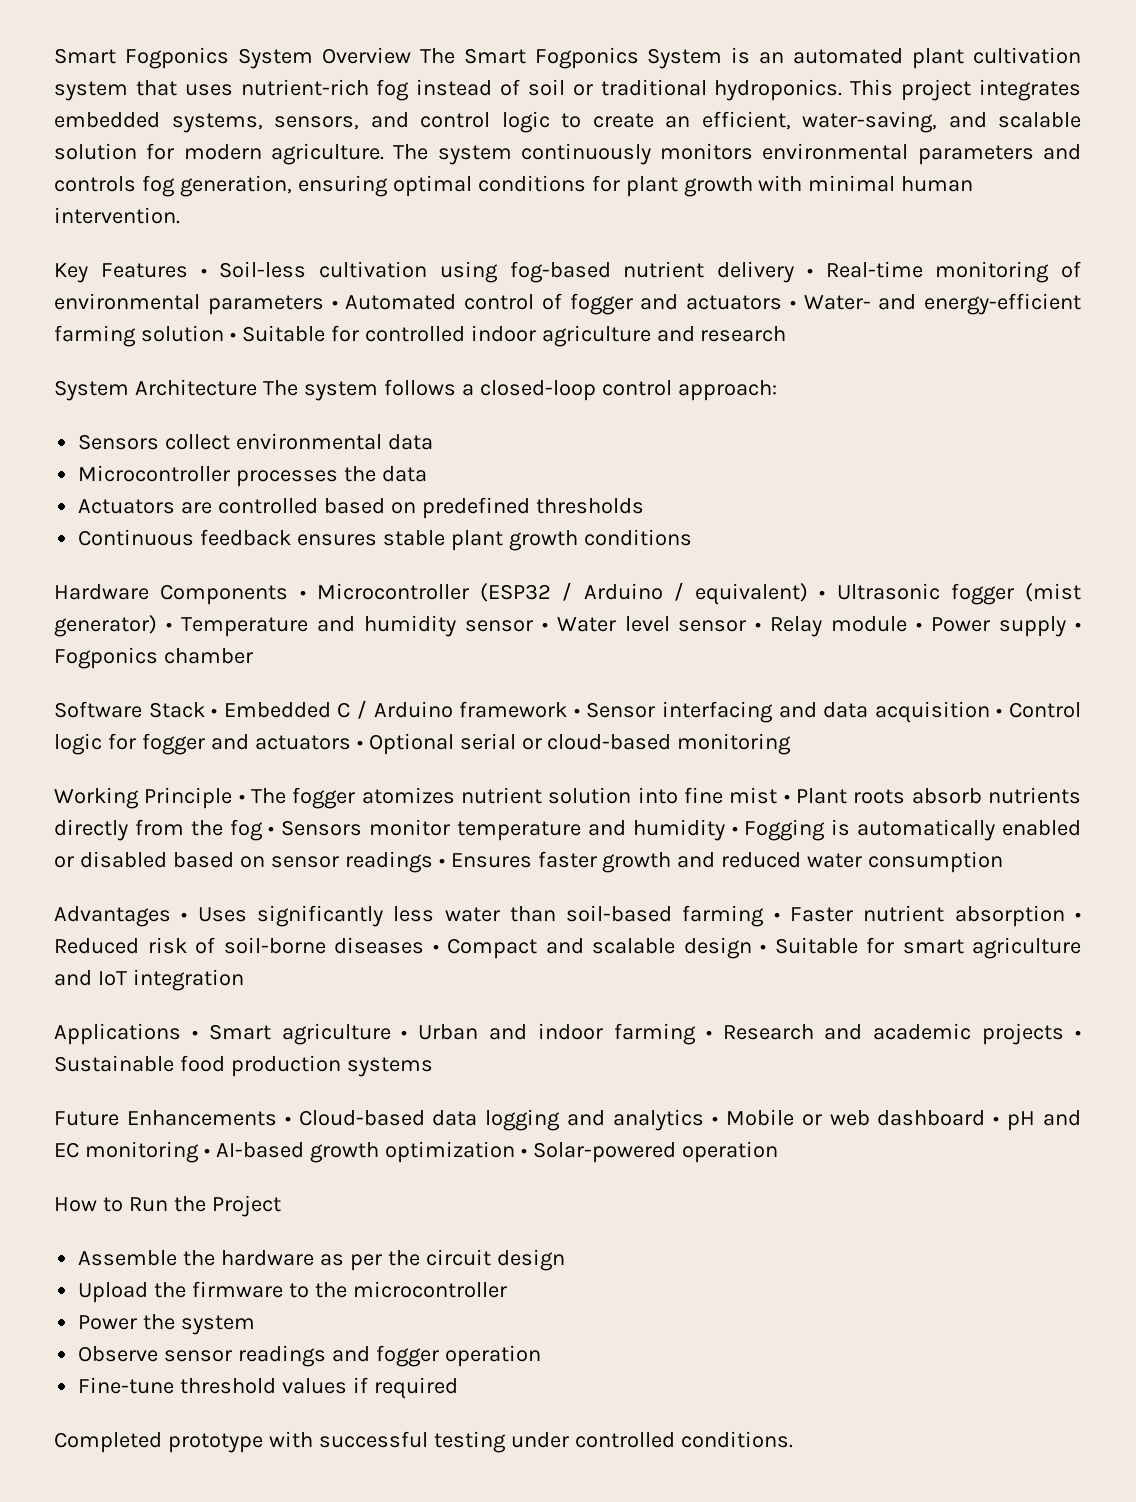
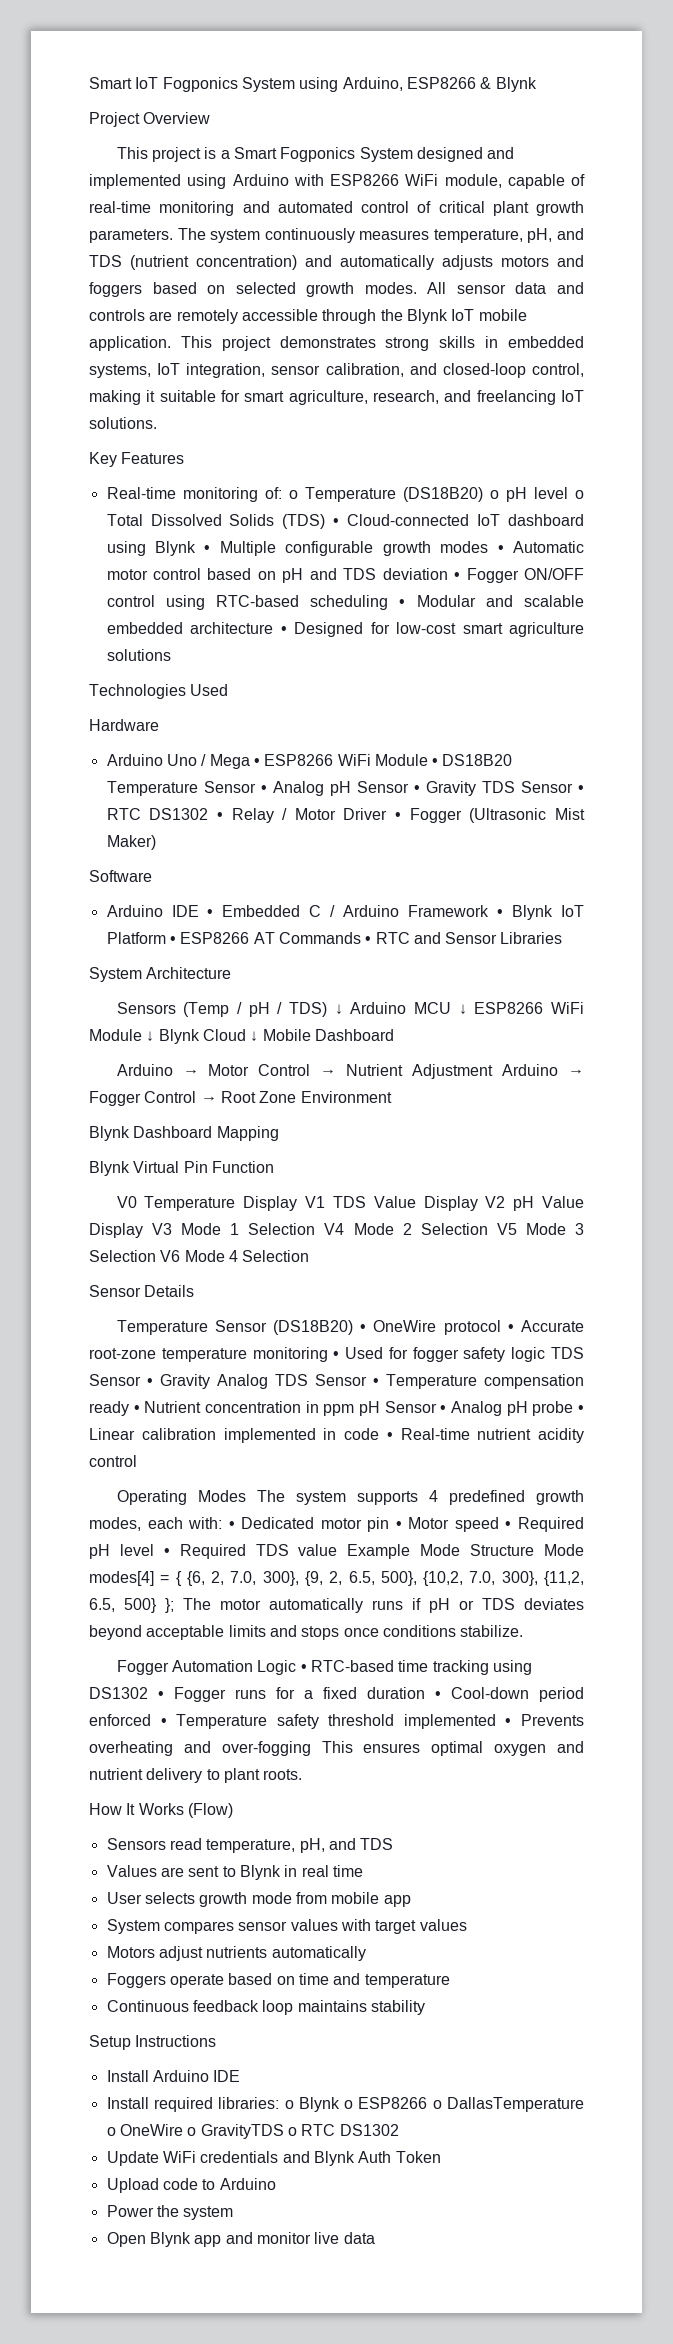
[54,47,1081,69] [54,79,1081,101] [54,111,1081,133] [54,143,1081,165] [54,175,974,197] [54,207,180,224] [54,261,1081,283] [54,293,1081,315] [54,325,787,347] [54,379,777,401] [78,433,434,450] [78,465,428,487] [78,497,644,519] [78,529,692,551] [54,582,1081,605] [54,615,1081,637] [54,647,253,669] Smart Fogponics System Overview The Smart Fogponics System is an automated plant cultivation system that uses nutrient-rich fog instead of soil or traditional hydroponics. This project integrates embedded systems, sensors, and control logic to create an efficient, water-saving, and scalable solution for modern agriculture. The system continuously monitors environmental parameters and controls fog generation, ensuring optimal conditions for plant growth with minimal human intervention. // Key Features • Soil-less cultivation using fog-based nutrient delivery • Real-time monitoring of environmental parameters • Automated control of fogger and actuators • Water- and energy-efficient farming solution • Suitable for controlled indoor agriculture and research // System Architecture The system follows a closed-loop control approach: // Sensors collect environmental data // Microcontroller processes the data // Actuators are controlled based on predefined thresholds // Continuous feedback ensures stable plant growth conditions // Hardware Components • Microcontroller (ESP32 / Arduino / equivalent) • Ultrasonic fogger (mist generator) • Temperature and humidity sensor • Water level sensor • Relay module • Power supply • Fogponics chamber -> [89,77,537,92] [89,112,211,127] [116,147,515,162] [89,174,585,189] [89,201,584,216] [89,228,584,243] [89,255,584,270] [89,282,584,297] [89,309,527,324] [89,336,584,351] [89,363,584,378] [89,390,584,405] [89,417,157,429] [89,452,185,467] [106,487,584,502] [106,514,584,529] [106,541,584,556] [106,568,584,583] [106,595,584,610] [106,622,584,637] [106,649,171,661] [89,684,229,699] [89,719,159,731] [106,754,513,769] [106,781,585,796] [106,808,585,823] [106,835,156,850] Smart IoT Fogponics System using Arduino, ESP8266 & Blynk // Project Overview // This project is a Smart Fogponics System designed and implemented using Arduino with ESP8266 WiFi module, capable of real-time monitoring and automated control of critical plant growth parameters. The system continuously measures temperature, pH, and TDS (nutrient concentration) and automatically adjusts motors and foggers based on selected growth modes. All sensor data and controls are remotely accessible through the Blynk IoT mobile application. This project demonstrates strong skills in embedded systems, IoT integration, sensor calibration, and closed-loop control, making it suitable for smart agriculture, research, and freelancing IoT solutions. // Key Features // Real-time monitoring of: o Temperature (DS18B20) o pH level o Total Dissolved Solids (TDS) • Cloud-connected IoT dashboard using Blynk • Multiple configurable growth modes • Automatic motor control based on pH and TDS deviation • Fogger ON/OFF control using RTC-based scheduling • Modular and scalable embedded architecture • Designed for low-cost smart agriculture solutions // Technologies Used // Hardware // Arduino Uno / Mega • ESP8266 WiFi Module • DS18B20 Temperature Sensor • Analog pH Sensor • Gravity TDS Sensor • RTC DS1302 • Relay / Motor Driver • Fogger (Ultrasonic Mist Maker)
[148,702,205,718] Stack -> [106,905,199,917] // Arduino IDE
[459,701,1082,723] [54,733,792,755] [54,787,1082,809] [54,819,1082,841] [54,851,1004,873] [54,905,1081,927] [54,937,1081,959] [54,969,244,991] [54,1023,1081,1045] [54,1055,433,1077] [54,1109,1081,1131] [54,1141,778,1163] [54,1195,281,1217] [78,1249,565,1271] [78,1281,507,1303] [78,1314,256,1335] [78,1345,541,1367] [78,1377,458,1399] [54,1431,793,1453] framework • Sensor interfacing and data acquisition • Control logic for fogger and actuators • Optional serial or cloud-based monitoring // Working Principle • The fogger atomizes nutrient solution into fine mist • Plant roots absorb nutrients directly from the fog • Sensors monitor temperature and humidity • Fogging is automatically enabled or disabled based on sensor readings • Ensures faster growth and reduced water consumption // Advantages • Uses significantly less water than soil-based farming • Faster nutrient absorption • Reduced risk of soil-borne diseases • Compact and scalable design • Suitable for smart agriculture and IoT integration // Applications • Smart agriculture • Urban and indoor farming • Research and academic projects • Sustainable food production systems // Future Enhancements • Cloud-based data logging and analytics • Mobile or web dashboard • pH and EC monitoring • AI-based growth optimization • Solar-powered operation // How to Run the Project // Assemble the hardware as per the circuit design // Upload the firmware to the microcontroller // Power the system // Observe sensor readings and fogger operation // Fine-tune threshold values if required // Completed prototype with successful testing under controlled conditions. -> [408,905,584,920] [106,932,563,944] [89,967,232,982] [116,1002,584,1017] [89,1029,394,1044] [116,1064,585,1079] [89,1091,392,1106] [89,1126,279,1141] [89,1161,274,1176] [116,1196,584,1211] [89,1223,585,1238] [89,1250,310,1262] [89,1285,195,1297] [116,1320,584,1335] [89,1347,584,1362] [89,1374,584,1389] [89,1401,585,1416] [89,1428,584,1443] [89,1455,137,1467] [116,1490,584,1505] [89,1517,585,1532] [89,1544,584,1559] [89,1571,584,1586] [89,1598,584,1613] [89,1625,524,1640] [116,1660,532,1675] [89,1687,584,1702] [89,1714,584,1729] [89,1741,584,1756] [89,1768,303,1783] [89,1803,233,1818] [106,1838,394,1853] [106,1865,363,1880] [106,1892,411,1907] [106,1919,467,1934] [106,1946,366,1961] [106,1973,450,1988] [106,2000,425,2015] [89,2035,217,2050] [106,2070,241,2082] [106,2097,584,2112] [106,2124,399,2139] [106,2151,441,2166] [106,2178,276,2193] [106,2205,234,2220] [106,2232,375,2247] Framework • Blynk IoT Platform • ESP8266 AT Commands • RTC and Sensor Libraries // System Architecture // Sensors (Temp / pH / TDS) ↓ Arduino MCU ↓ ESP8266 WiFi Module ↓ Blynk Cloud ↓ Mobile Dashboard // Arduino → Motor Control → Nutrient Adjustment Arduino → Fogger Control → Root Zone Environment // Blynk Dashboard Mapping // Blynk Virtual Pin Function // V0 Temperature Display V1 TDS Value Display V2 pH Value Display V3 Mode 1 Selection V4 Mode 2 Selection V5 Mode 3 Selection V6 Mode 4 Selection // Sensor Details // Temperature Sensor (DS18B20) • OneWire protocol • Accurate root-zone temperature monitoring • Used for fogger safety logic TDS Sensor • Gravity Analog TDS Sensor • Temperature compensation ready • Nutrient concentration in ppm pH Sensor • Analog pH probe • Linear calibration implemented in code • Real-time nutrient acidity control // Operating Modes The system supports 4 predefined growth modes, each with: • Dedicated motor pin • Motor speed • Required pH level • Required TDS value Example Mode Structure Mode modes[4] = { {6, 2, 7.0, 300}, {9, 2, 6.5, 500}, {10,2, 7.0, 300}, {11,2, 6.5, 500} }; The motor automatically runs if pH or TDS deviates beyond acceptable limits and stops once conditions stabilize. // Fogger Automation Logic • RTC-based time tracking using DS1302 • Fogger runs for a fixed duration • Cool-down period enforced • Temperature safety threshold implemented • Prevents overheating and over-fogging This ensures optimal oxygen and nutrient delivery to plant roots. // How It Works (Flow) // Sensors read temperature, pH, and TDS // Values are sent to Blynk in real time // User selects growth mode from mobile app // System compares sensor values with target values // Motors adjust nutrients automatically // Foggers operate based on time and temperature // Continuous feedback loop maintains stability // Setup Instructions // Install Arduino IDE // Install required libraries: o Blynk o ESP8266 o DallasTemperature o OneWire o GravityTDS o RTC DS1302 // Update WiFi credentials and Blynk Auth Token // Upload code to Arduino // Power the system // Open Blynk app and monitor live data

